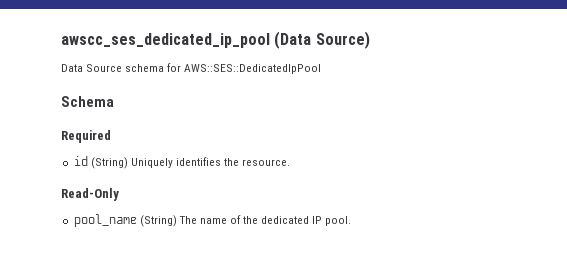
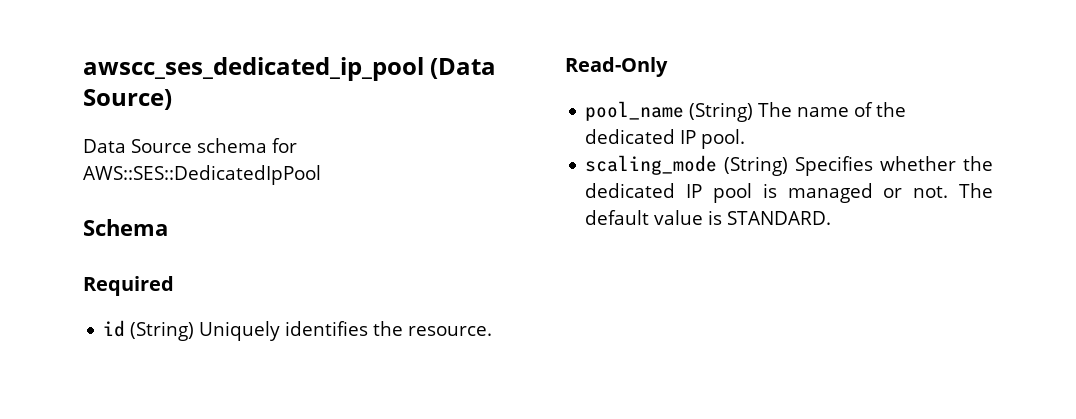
(352, 221) none -> [585,155,993,176] [585,183,993,203] [585,210,832,225] // scaling_mode (String) Specifies whether the dedicated IP pool is managed or not. The default value is STANDARD.

